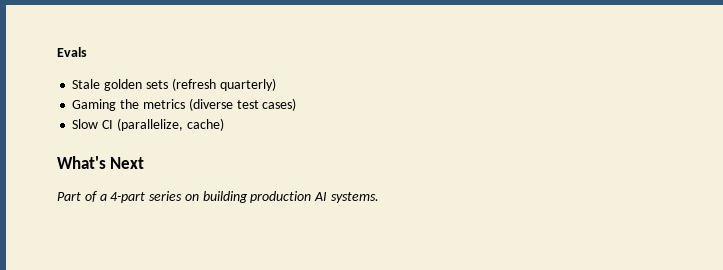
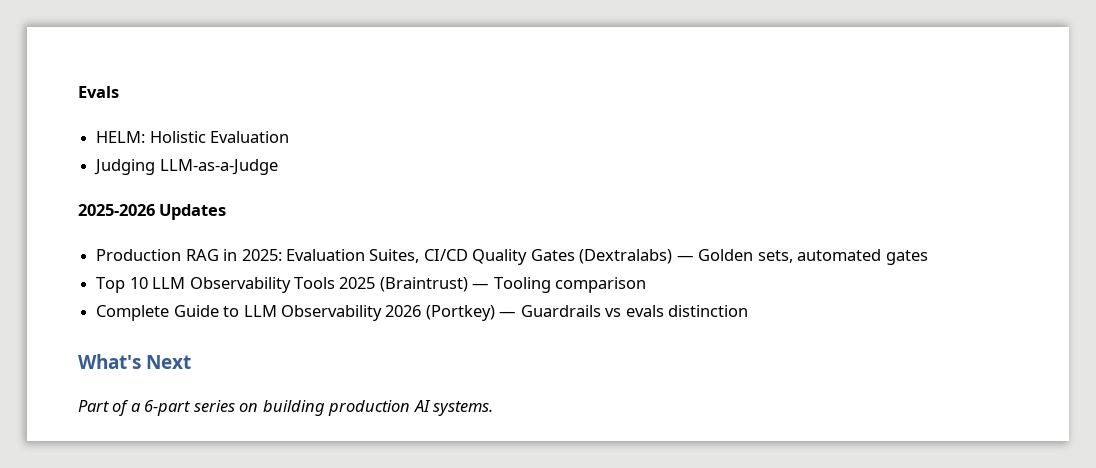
[72,78,276,91] [72,98,297,111] [72,118,224,131] Stale golden sets (refresh quarterly) // Gaming the metrics (diverse test cases) // Slow CI (parallelize, cache) -> [96,131,290,143] [94,159,278,175] [78,204,227,220] [96,249,928,265] [96,277,647,293] [96,305,749,321] HELM: Holistic Evaluation // Judging LLM-as-a-Judge // 2025-2026 Updates // Production RAG in 2025: Evaluation Suites, CI/CD Quality Gates (Dextralabs) — Golden sets, automated gates // Top 10 LLM Observability Tools 2025 (Braintrust) — Tooling comparison // Complete Guide to LLM Observability 2026 (Portkey) — Guardrails vs evals distinction
[110,192,146,203] 4-part -> [144,400,191,416] 6-part

